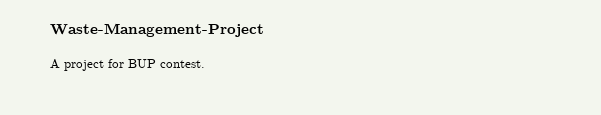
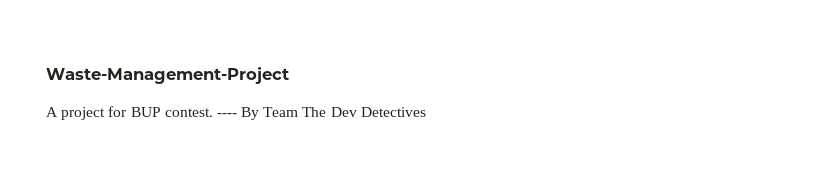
(205, 64) none -> [216,107,426,120] ---- By Team The Dev Detectives

